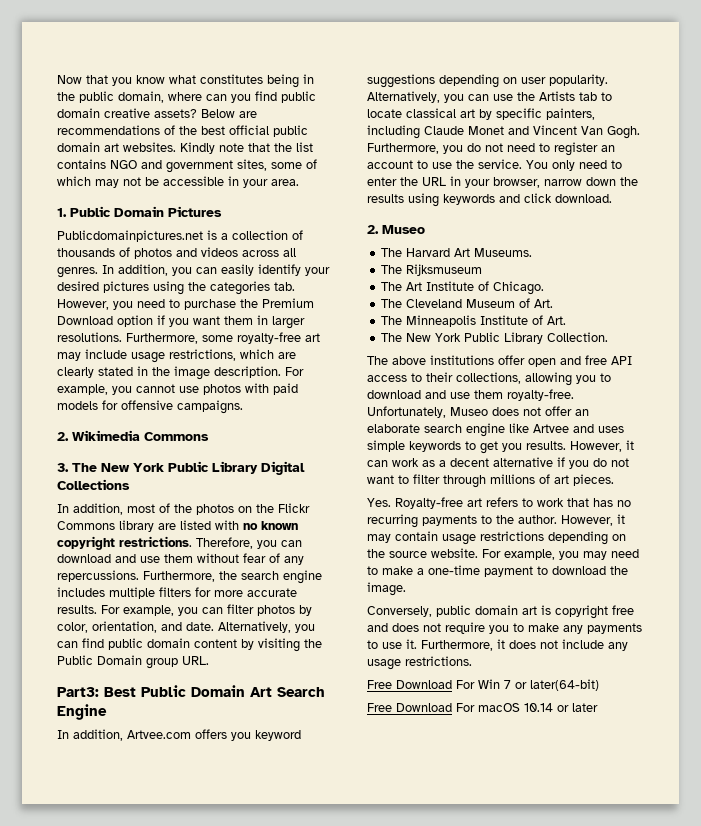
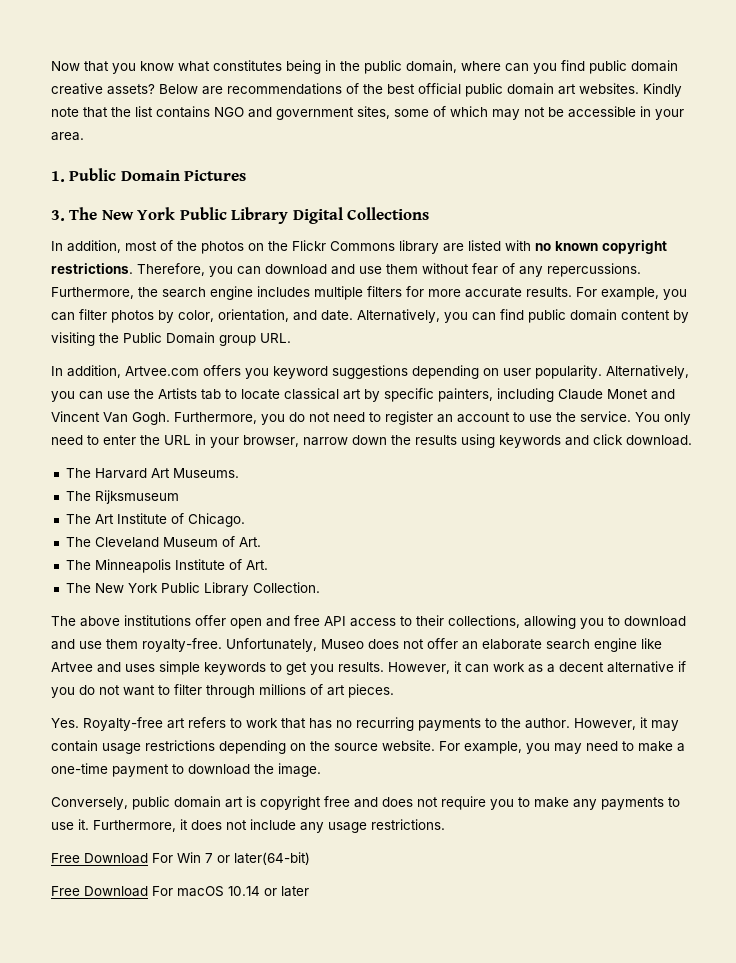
[57,230,303,242] [57,247,296,259] [57,264,330,278] [57,281,295,295] [57,298,314,310] [57,315,305,329] [57,332,320,344] [57,349,296,363] [57,366,304,380] [57,383,298,395] [57,400,243,414] [57,430,209,441] // Publicdomainpictures.net is a collection of thousands of photos and videos across all genres. In addition, you can easily identify your desired pictures using the categories tab. However, you need to purchase the Premium Download option if you want them in larger resolutions. Furthermore, some royalty-free art may include usage restrictions, which are clearly stated in the image description. For example, you cannot use photos with paid models for offensive campaigns. // 2. Wikimedia Commons -> (247, 175) none
[57,685,325,697] [57,704,107,720] // Part3: Best Public Domain Art Search Engine -> (291, 338) none
[367,225,425,234] // 2. Museo -> (692, 440) none

